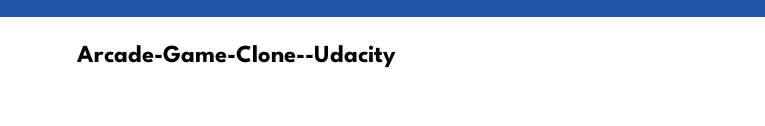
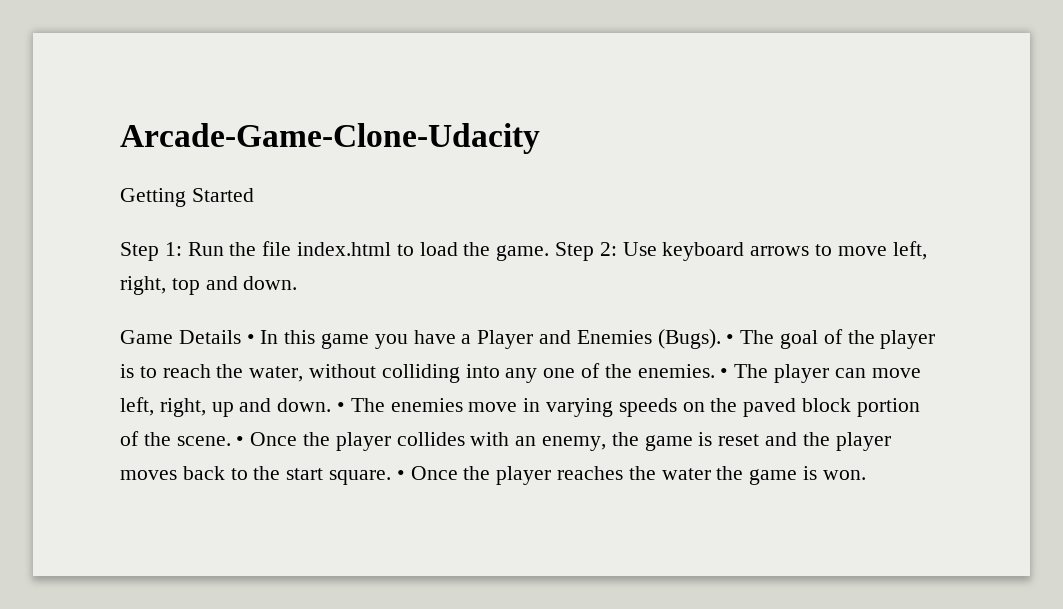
[76,45,396,68] Arcade-Game-Clone--Udacity -> [120,123,540,154] [120,188,254,207] [120,241,927,261] [120,276,298,295] [120,329,936,349] [120,363,921,383] [120,397,920,417] [120,431,891,451] [120,466,866,485] Arcade-Game-Clone-Udacity // Getting Started // Step 1: Run the file index.html to load the game. Step 2: Use keyboard arrows to move left, right, top and down. // Game Details • In this game you have a Player and Enemies (Bugs). • The goal of the player is to reach the water, without colliding into any one of the enemies. • The player can move left, right, up and down. • The enemies move in varying speeds on the paved block portion of the scene. • Once the player collides with an enemy, the game is reset and the player moves back to the start square. • Once the player reaches the water the game is won.

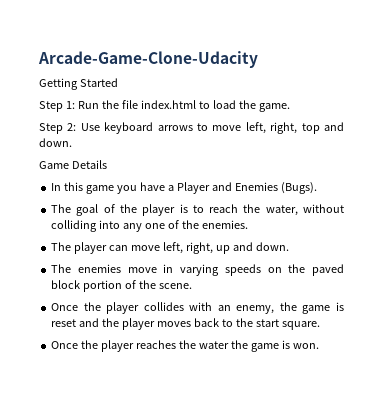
(550, 253) none -> (290, 107) //
[246,334,255,344] • -> (107, 164) //
[726,334,735,344] • -> (317, 188) //
[720,368,729,378] • -> (248, 224) //
[337,402,346,412] • -> (289, 246) //
[236,436,245,446] • -> (192, 286) //
[396,470,405,480] • -> (320, 325) //

